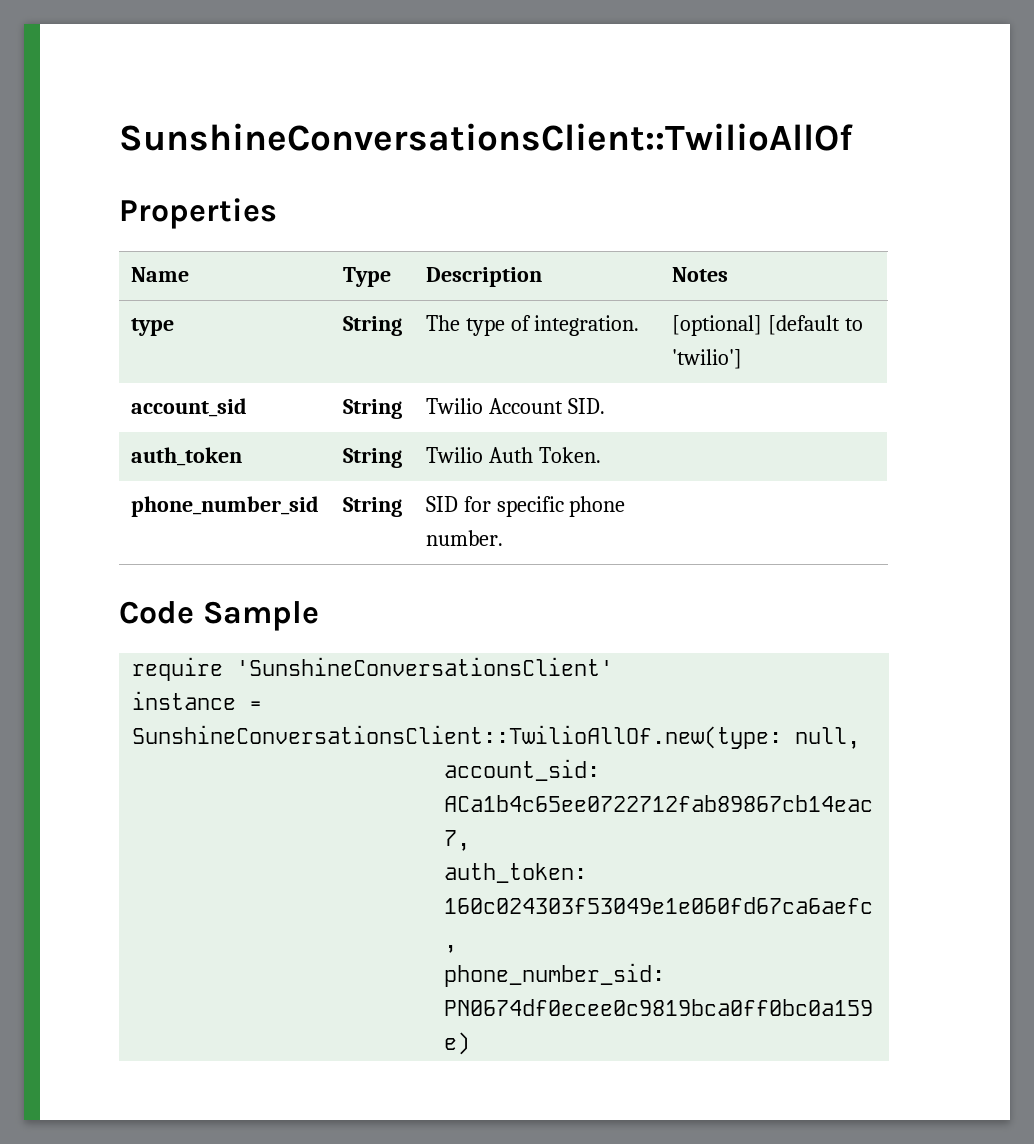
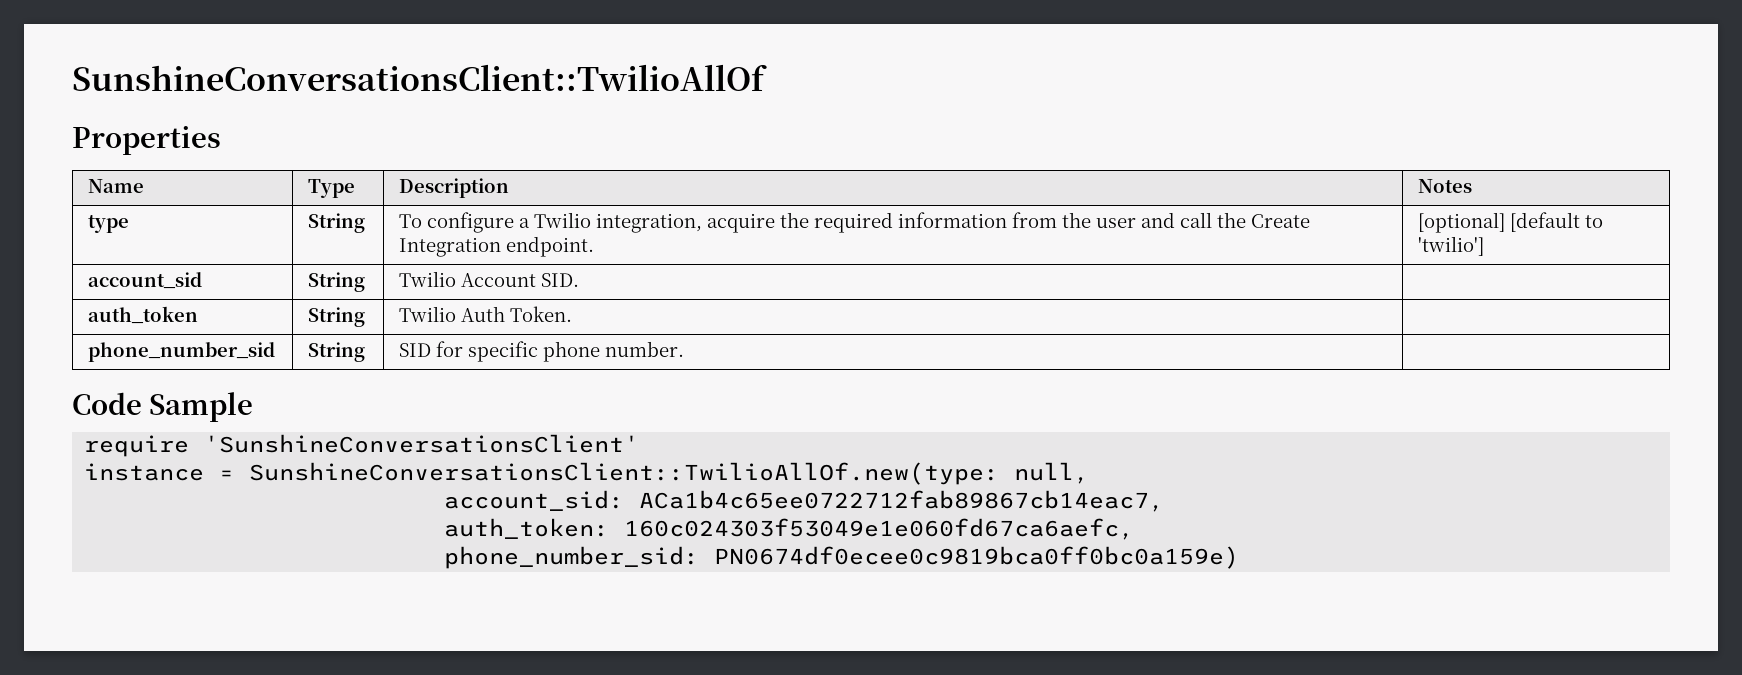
[425,315,640,336] The type of integration. -> [399,212,1311,233] [399,236,595,257] To configure a Twilio integration, acquire the required information from the user and call the Create Integration endpoint.

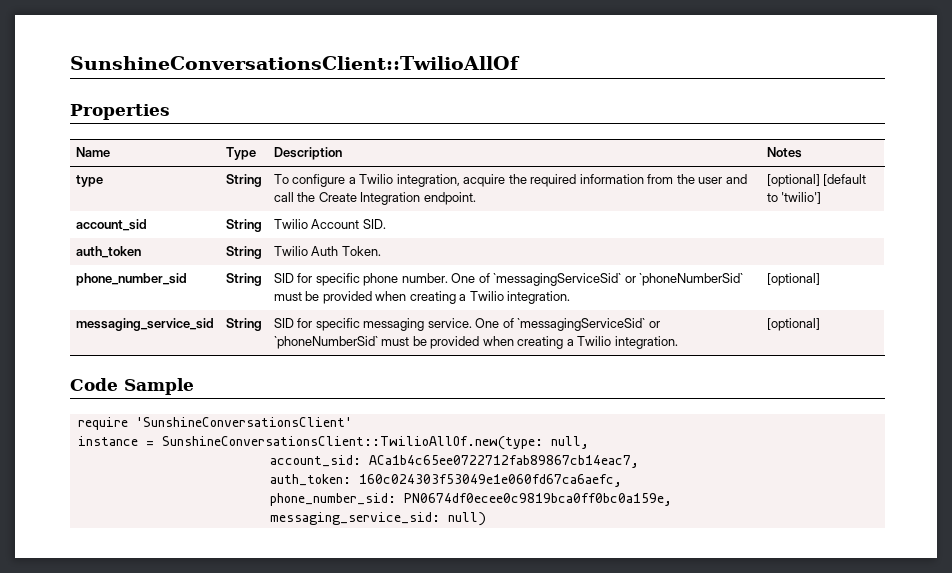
(685, 349) | -> [451,273,744,286] [273,291,571,304] [766,273,820,286] [75,318,214,331] [225,318,262,331] [273,318,660,331] [273,336,678,349] [766,318,820,331] One of `messagingServiceSid` or `phoneNumberSid` must be provided when creating a Twilio integration. | [optional] // messaging_service_sid | String | SID for specific messaging service. One of `messagingServiceSid` or `phoneNumberSid` must be provided when creating a Twilio integration. | [optional]
[714,546,1240,569] PN0674df0ecee0c9819bca0ff0bc0a159e) -> [403,493,672,506] [269,512,486,526] PN0674df0ecee0c9819bca0ff0bc0a159e, // messaging_service_sid: null)

